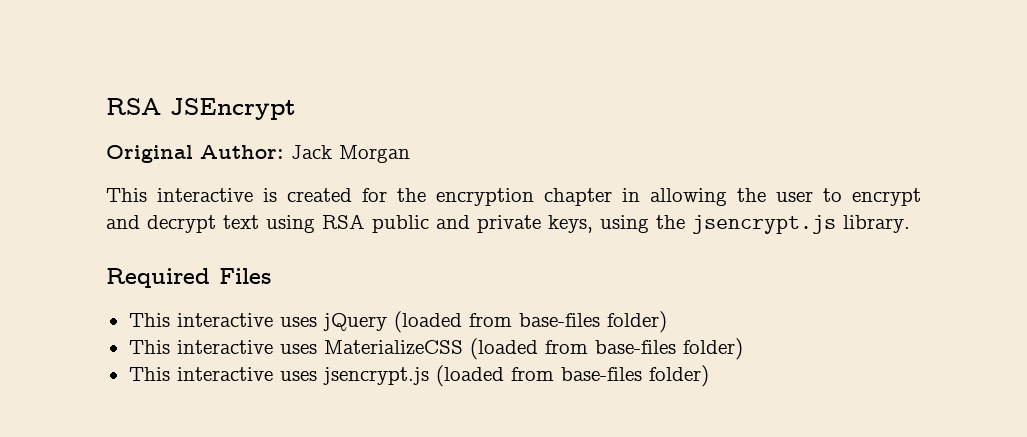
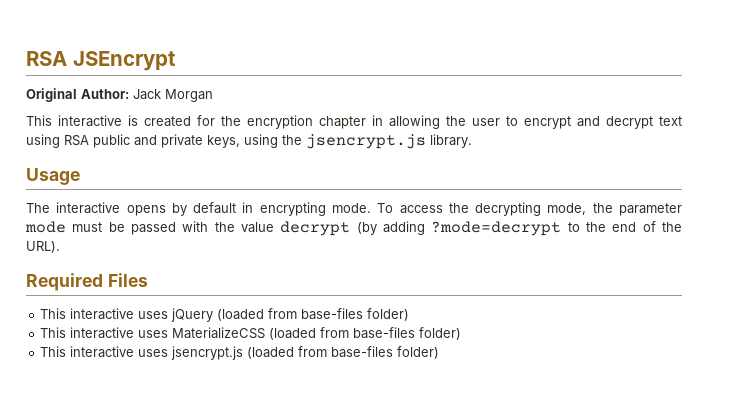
(910, 224) none -> [26,168,80,185] [26,202,683,216] [25,221,683,236] [26,241,60,253] // Usage // The interactive opens by default in encrypting mode. To access the decrypting mode, the parameter mode must be passed with the value decrypt (by adding ?mode=decrypt to the end of the URL).

